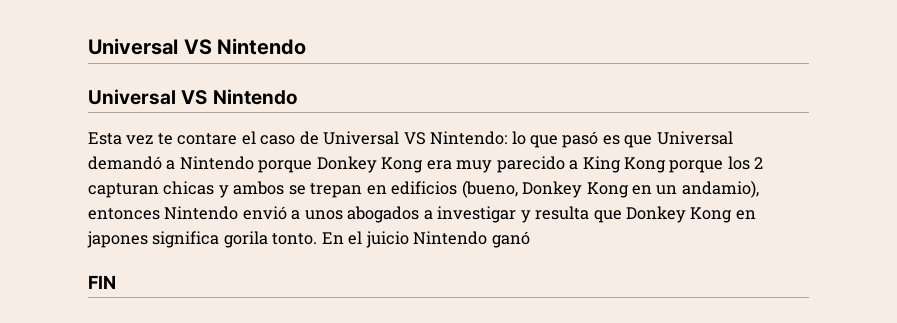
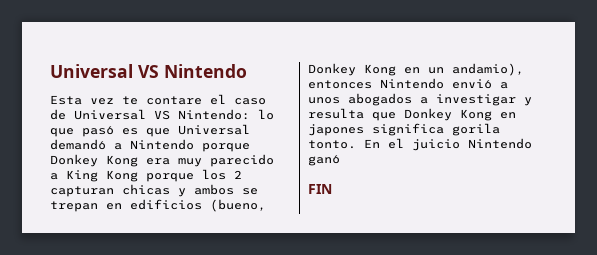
[88,38,307,55] [88,89,298,105] Universal VS Nintendo // Universal VS Nintendo -> [50,64,247,78] Universal VS Nintendo

